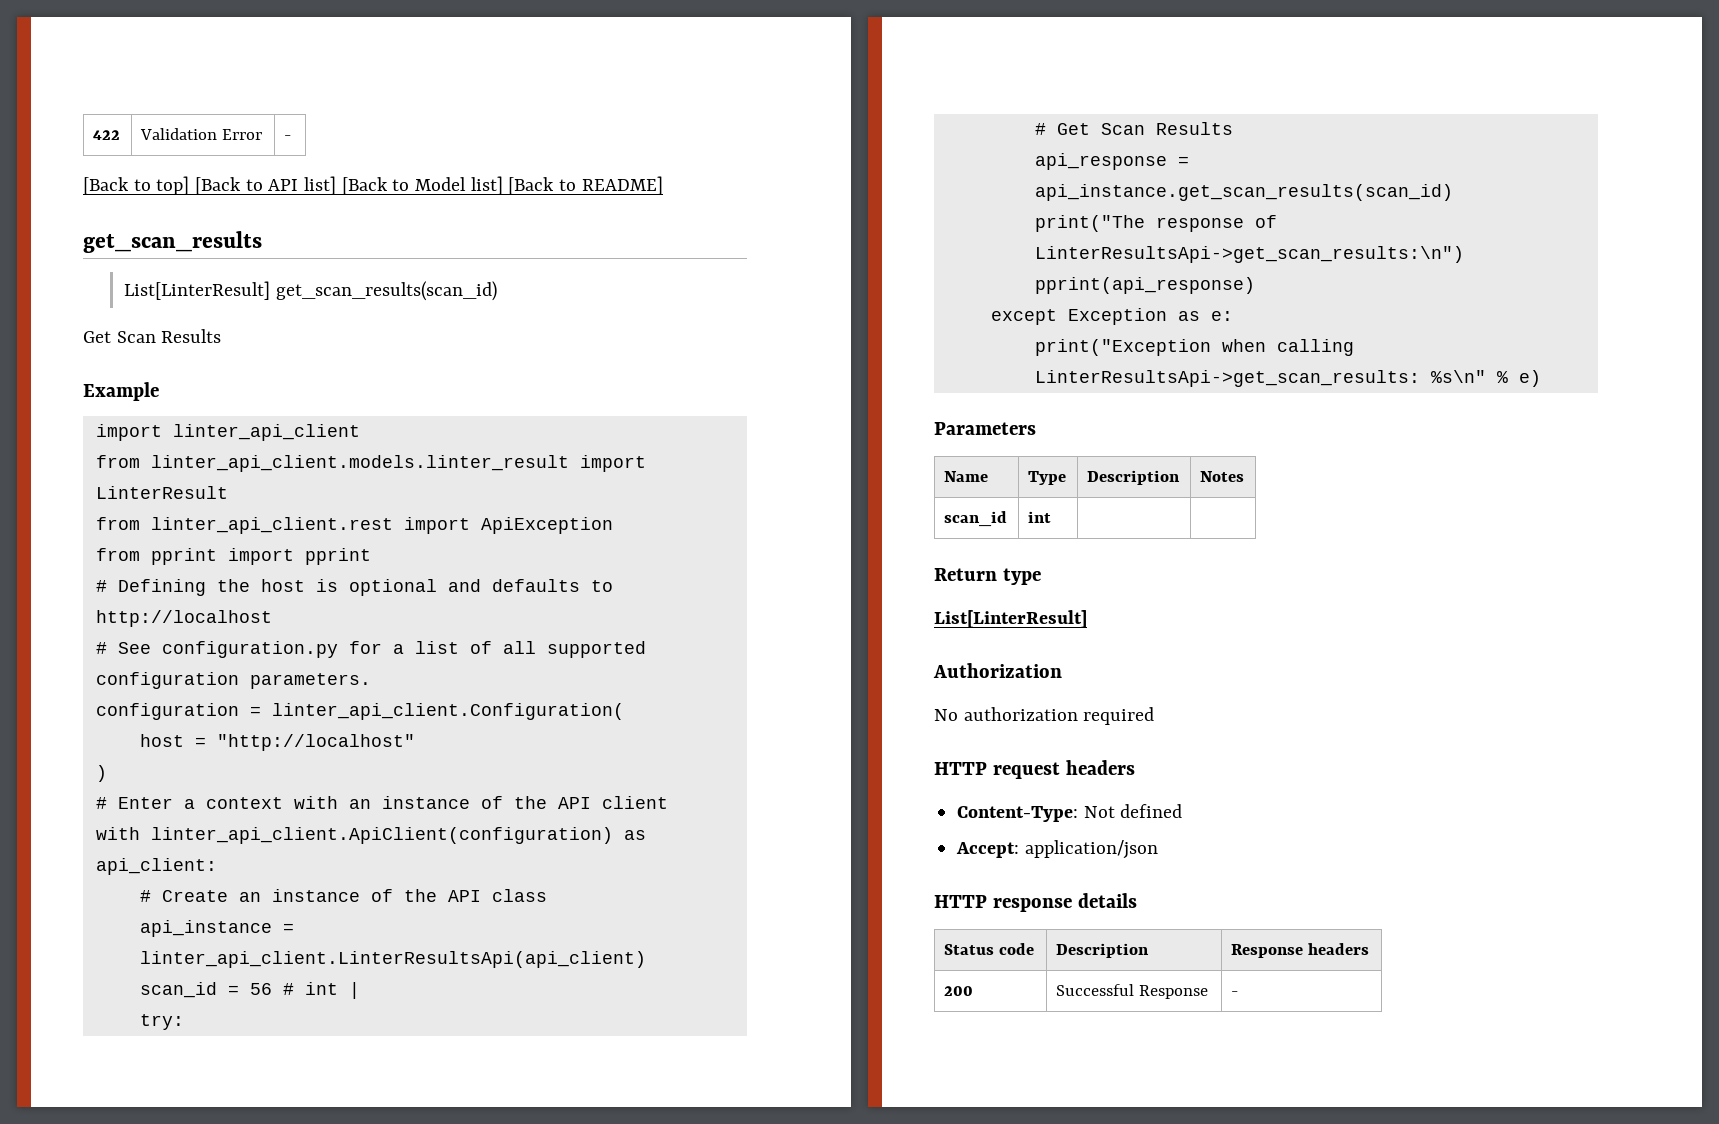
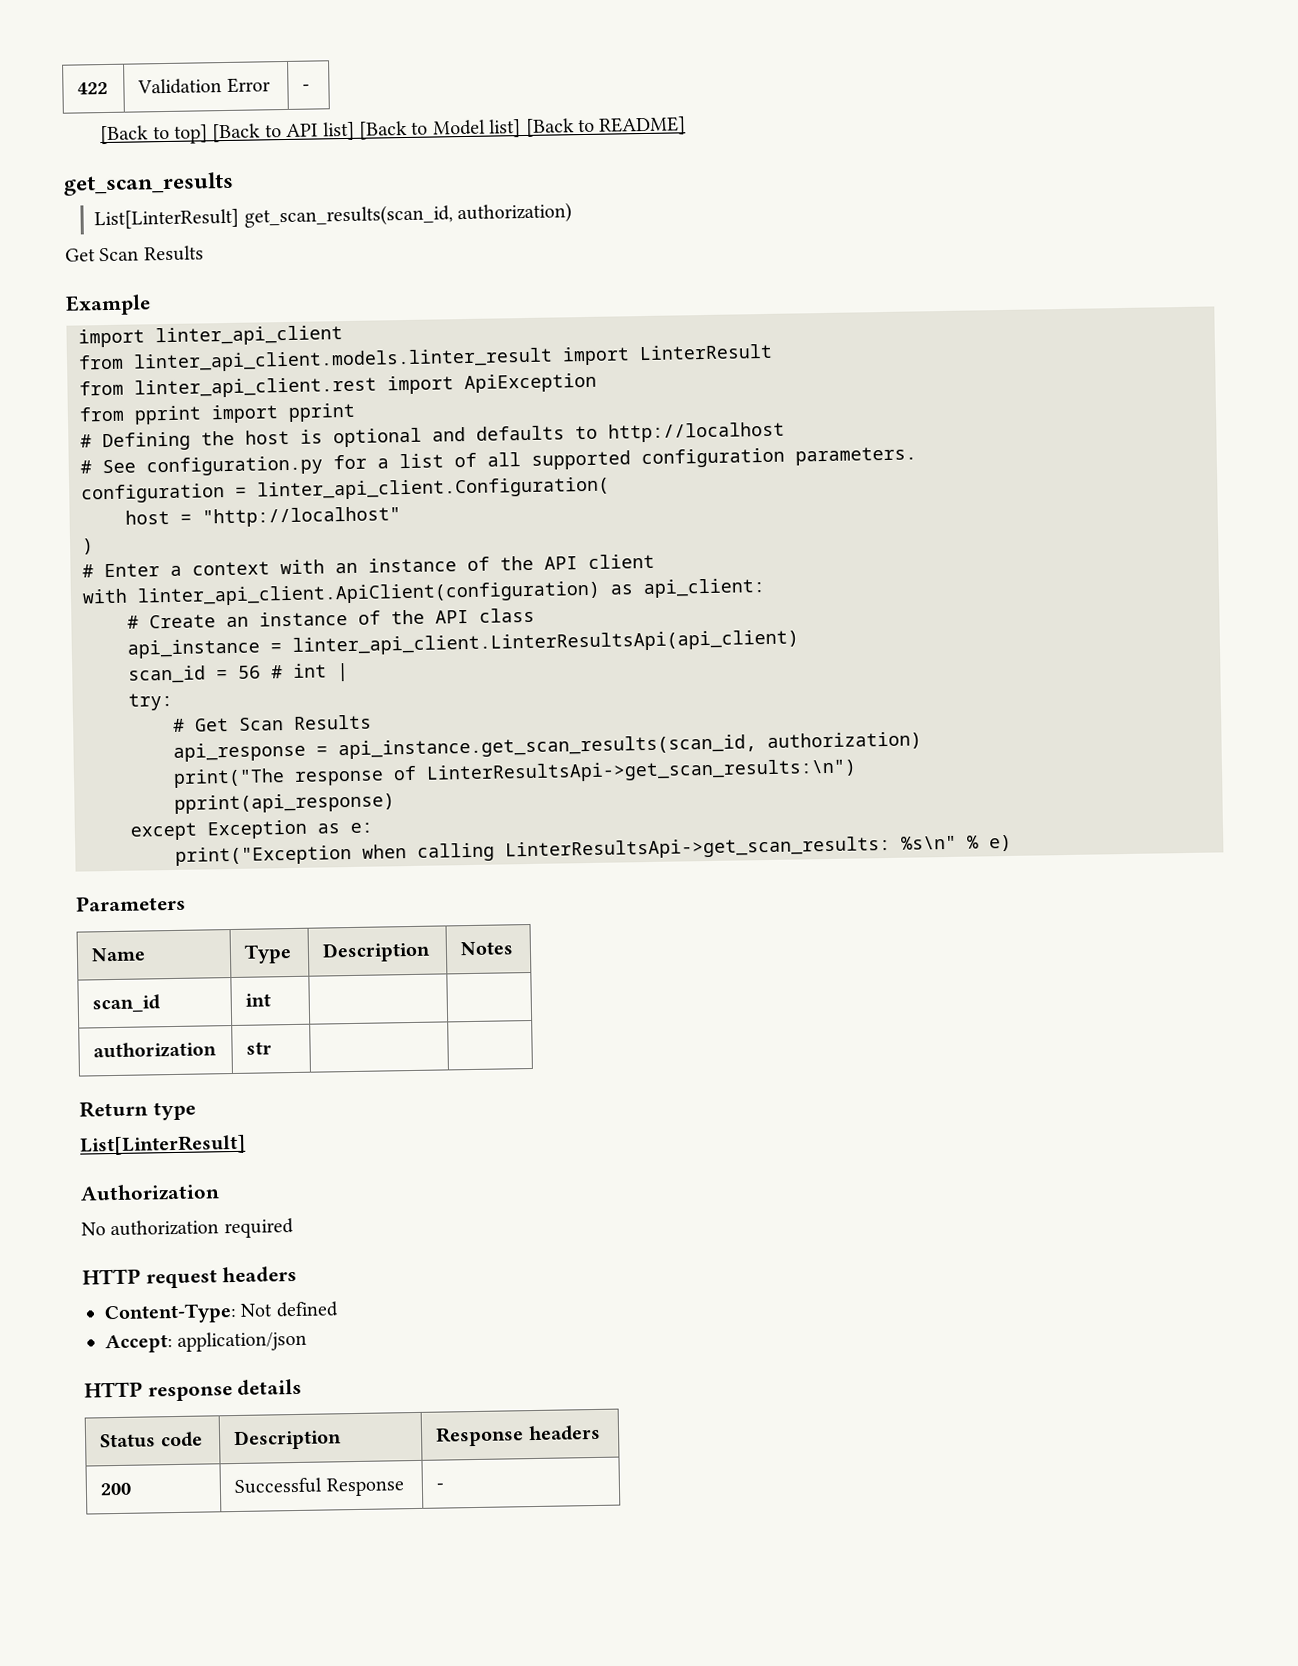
[275,281,497,301] get_scan_results(scan_id) -> [243,202,572,228] get_scan_results(scan_id, authorization)
[1034,184,1453,201] api_instance.get_scan_results(scan_id) -> [338,731,922,760] api_instance.get_scan_results(scan_id, authorization)
(1052, 517) none -> [93,1041,218,1059] [246,1041,273,1055] // authorization | str | |

